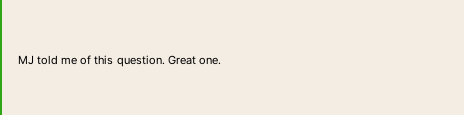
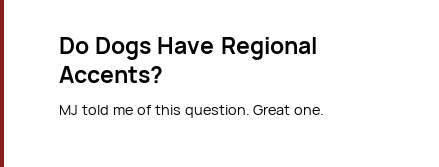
(18, 60) none -> [59,37,317,60] [59,66,163,83] Do Dogs Have Regional Accents? //

